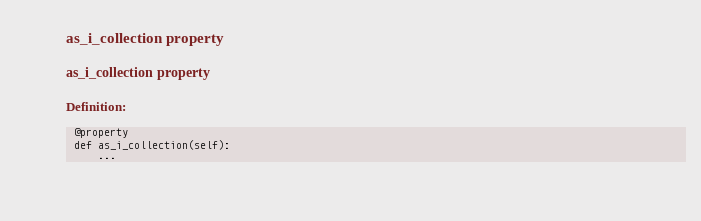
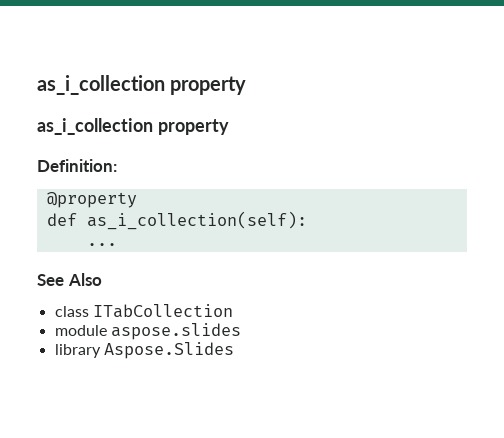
(116, 158) none -> [37,273,102,286] [54,304,233,318] [54,323,241,340] [54,342,234,359] // See Also // class ITabCollection // module aspose.slides // library Aspose.Slides

